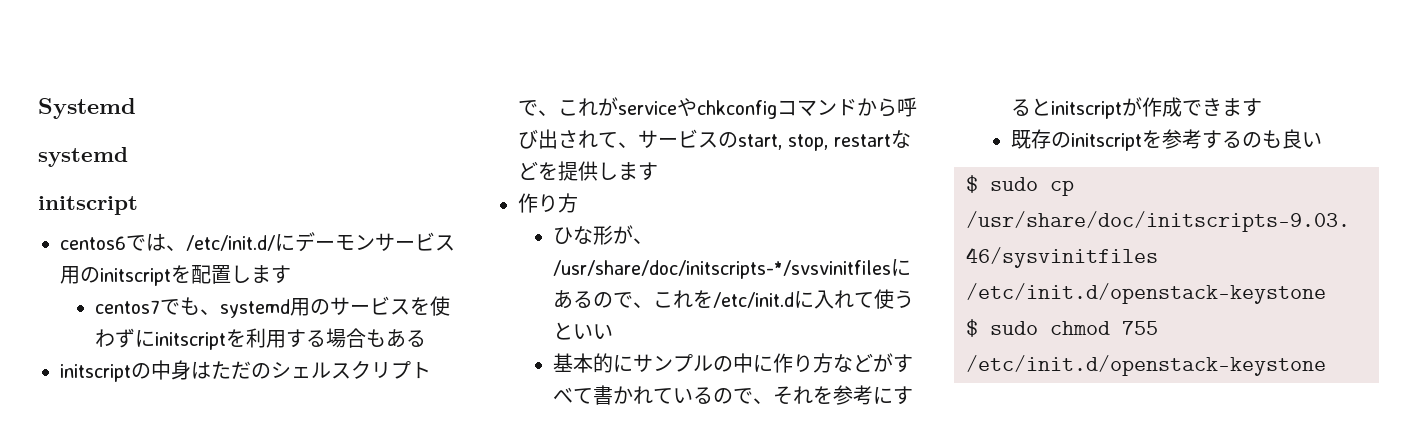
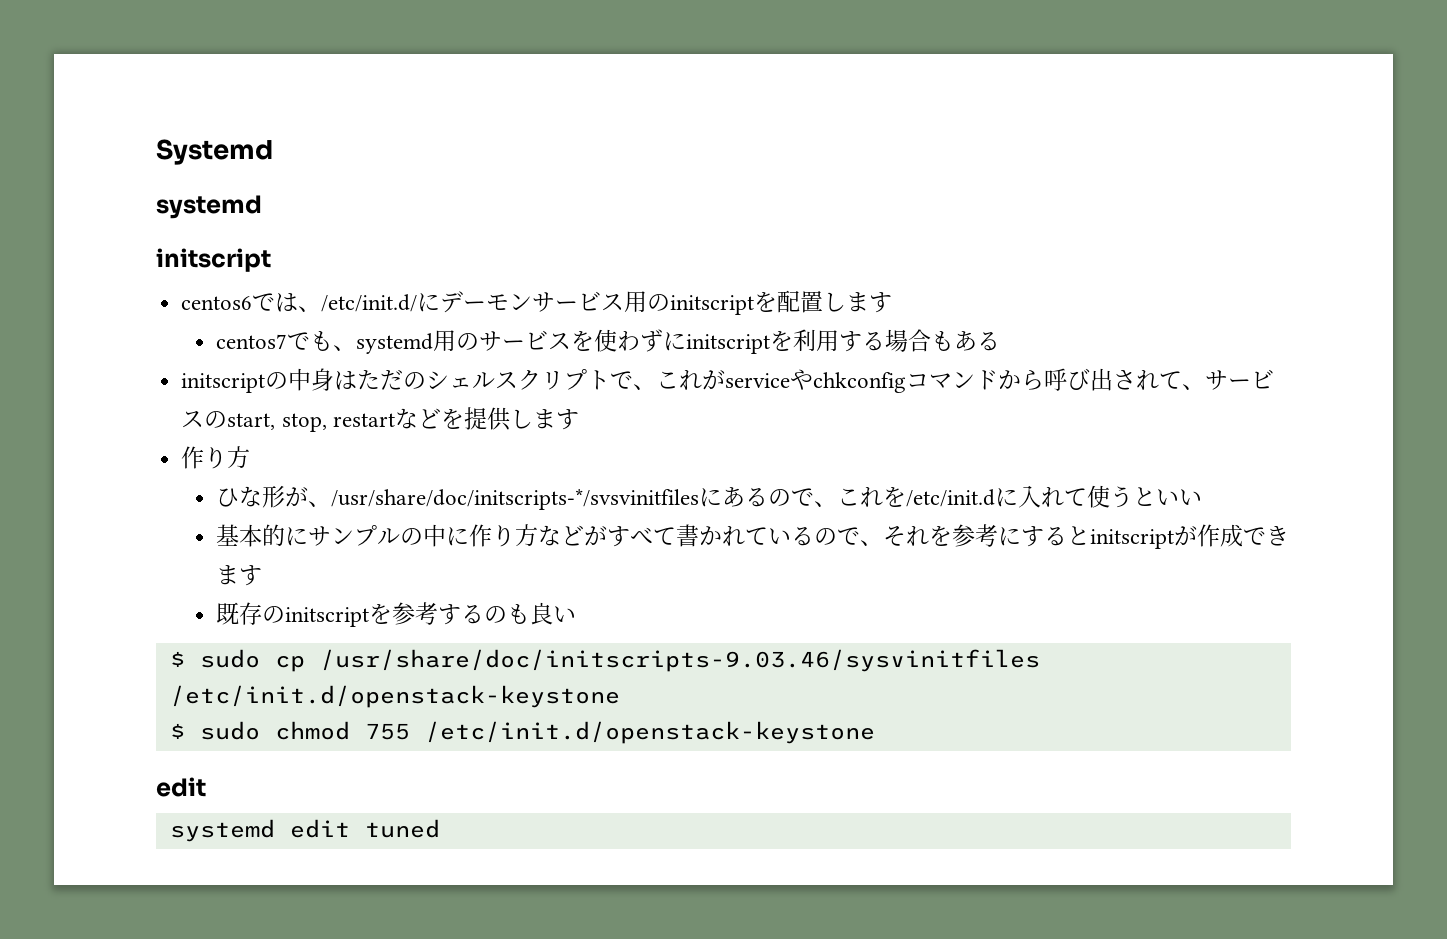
(1326, 365) none -> [156,777,206,797] [169,819,440,842] // edit // systemd edit tuned

